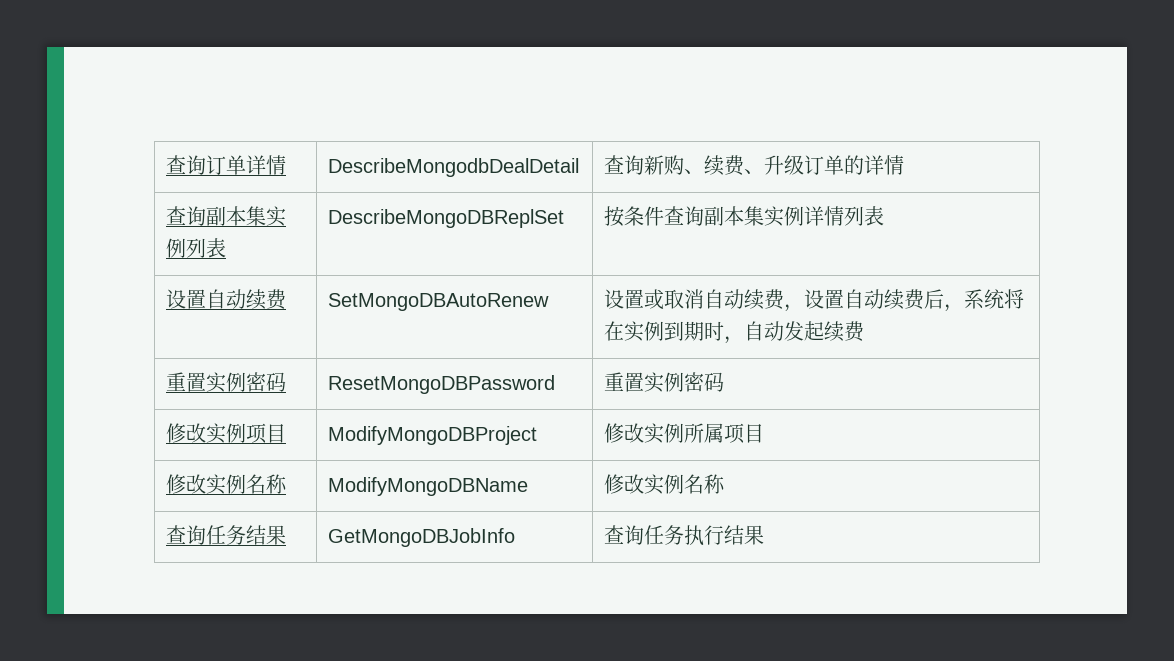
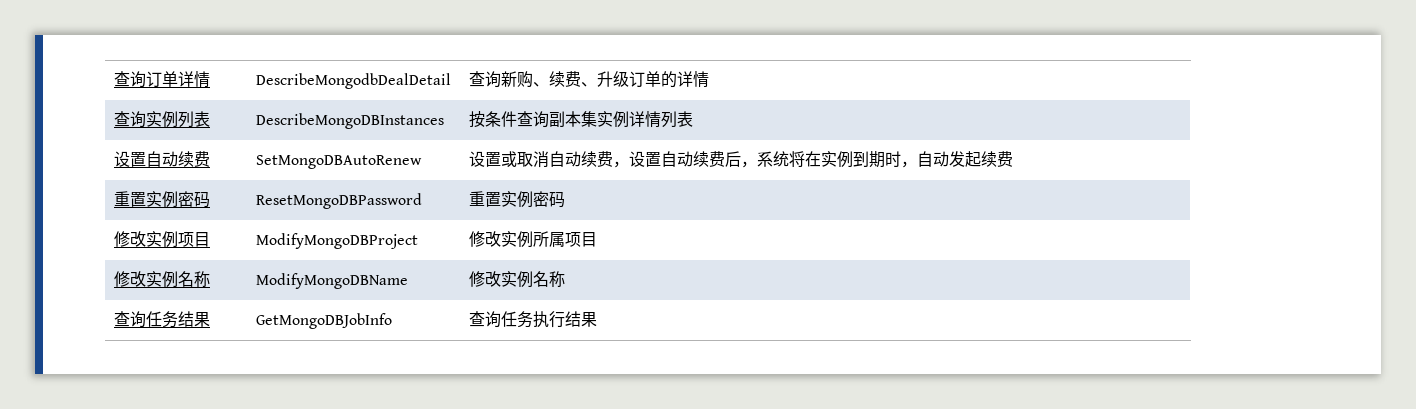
[205,206,266,226] 副本集 -> (146, 119) none
[327,209,564,228] DescribeMongoDBReplSet -> [255,113,444,129] DescribeMongoDBInstances

